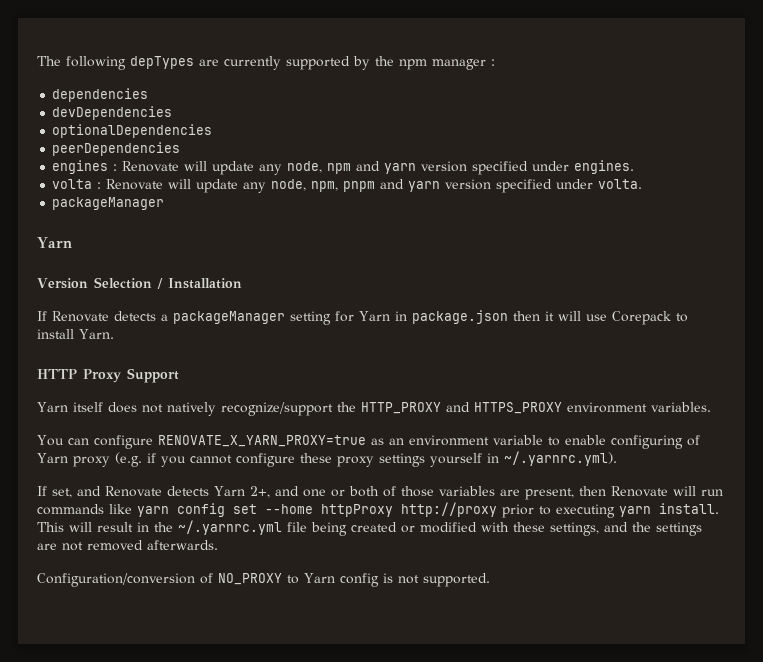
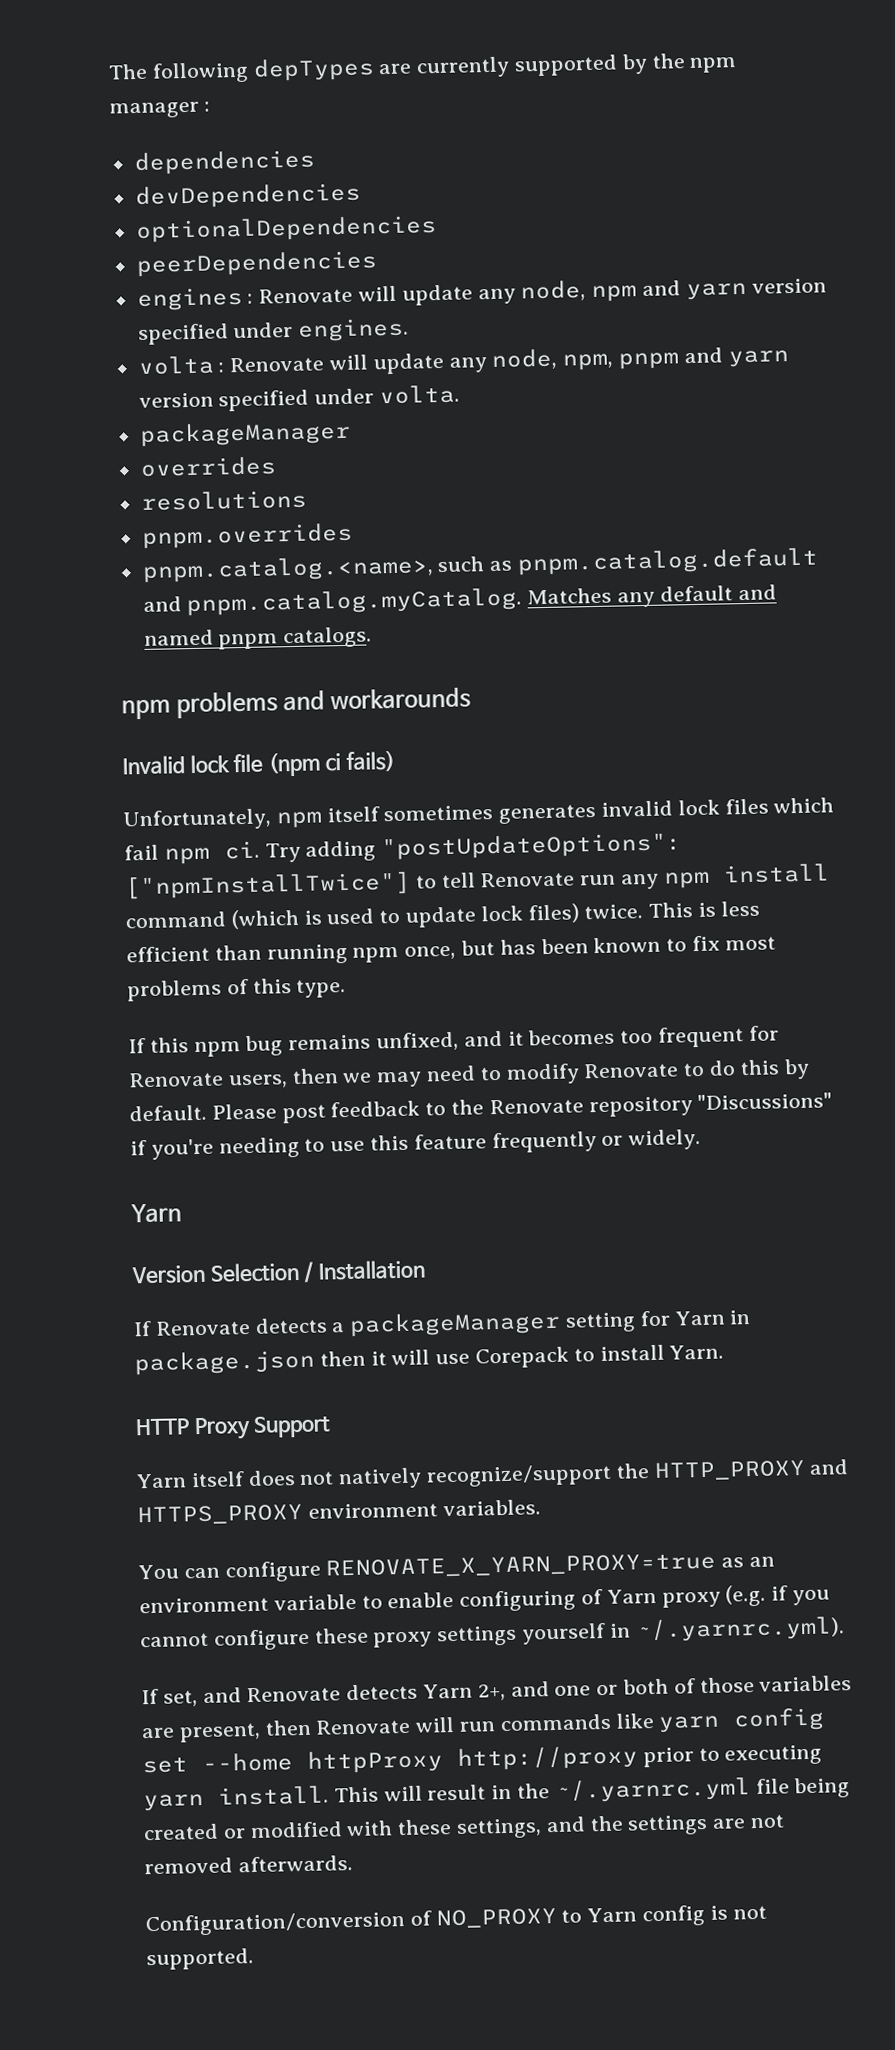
(165, 203) none -> [139,456,277,478] [140,489,307,512] [141,522,353,549] [141,547,820,583] [142,584,777,617] [143,626,373,650] [121,687,472,720] [122,749,395,777] [123,797,835,832] [124,832,683,865] [124,863,830,900] [125,900,760,930] [126,935,776,965] [127,978,347,1002] [128,1025,779,1058] [128,1058,810,1089] [129,1092,833,1124] [130,1128,702,1160] // overrides // resolutions // pnpm.overrides // pnpm.catalog.<name>, such as pnpm.catalog.default and pnpm.catalog.myCatalog. Matches any default and named pnpm catalogs. // npm problems and workarounds // Invalid lock file (npm ci fails) // Unfortunately, npm itself sometimes generates invalid lock files which fail npm ci. Try adding "postUpdateOptions": ["npmInstallTwice"] to tell Renovate run any npm install command (which is used to update lock files) twice. This is less efficient than running npm once, but has been known to fix most problems of this type. // If this npm bug remains unfixed, and it becomes too frequent for Renovate users, then we may need to modify Renovate to do this by default. Please post feedback to the Renovate repository "Discussions" if you're needing to use this feature frequently or widely.

